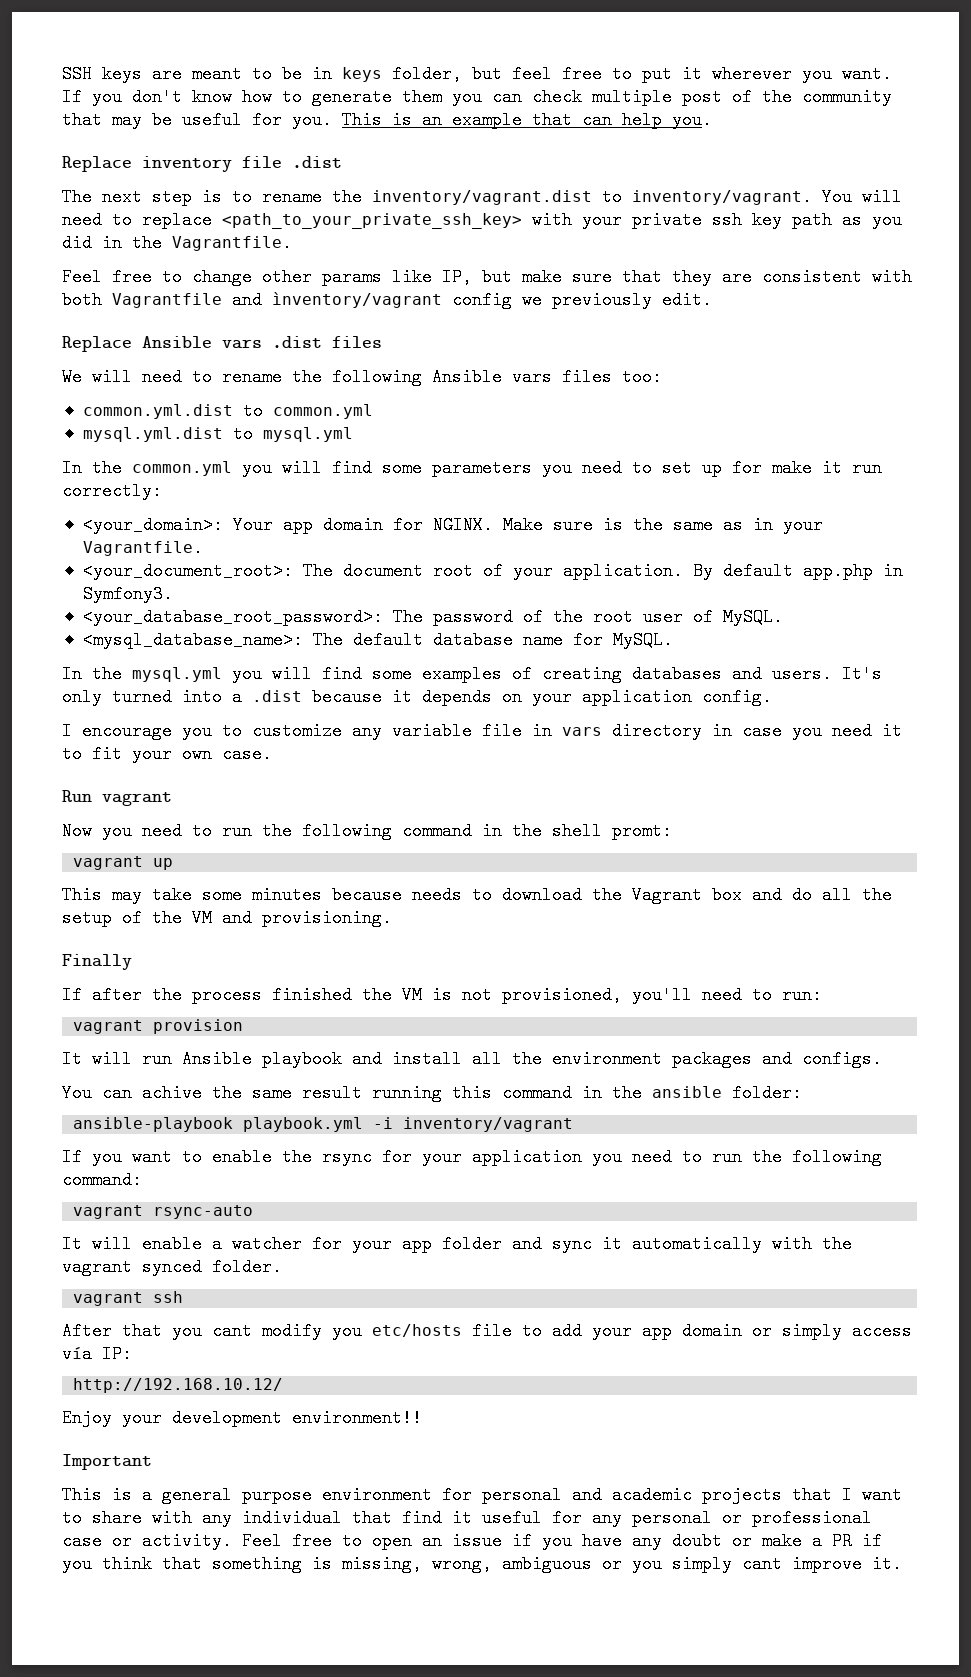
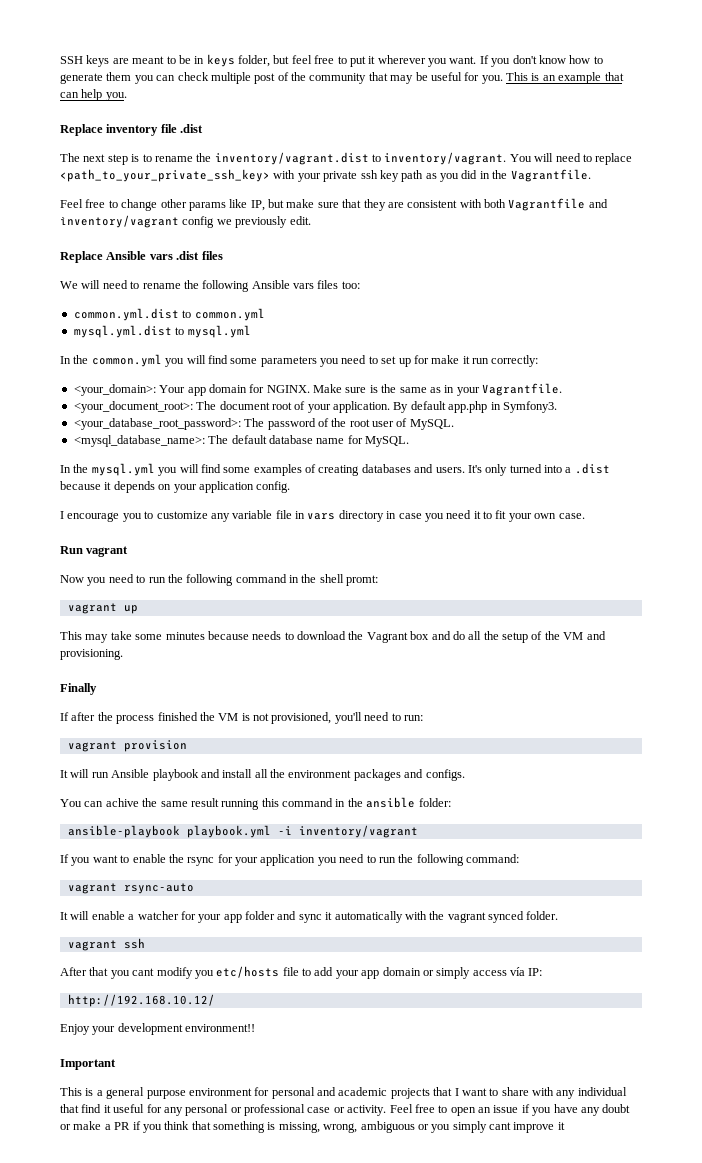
[872,1555,902,1573] it. -> [557,1122,565,1130] it

